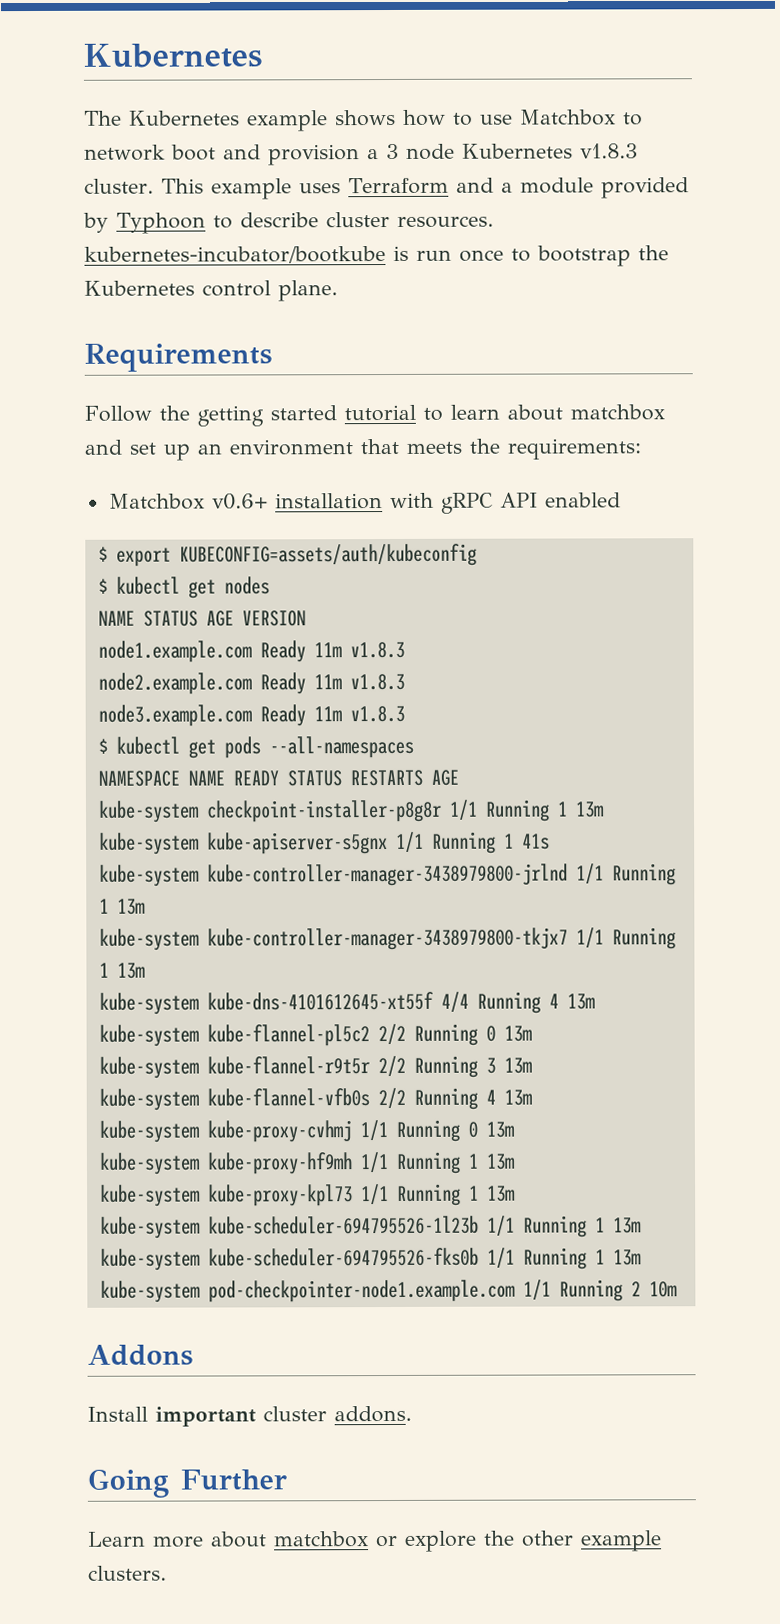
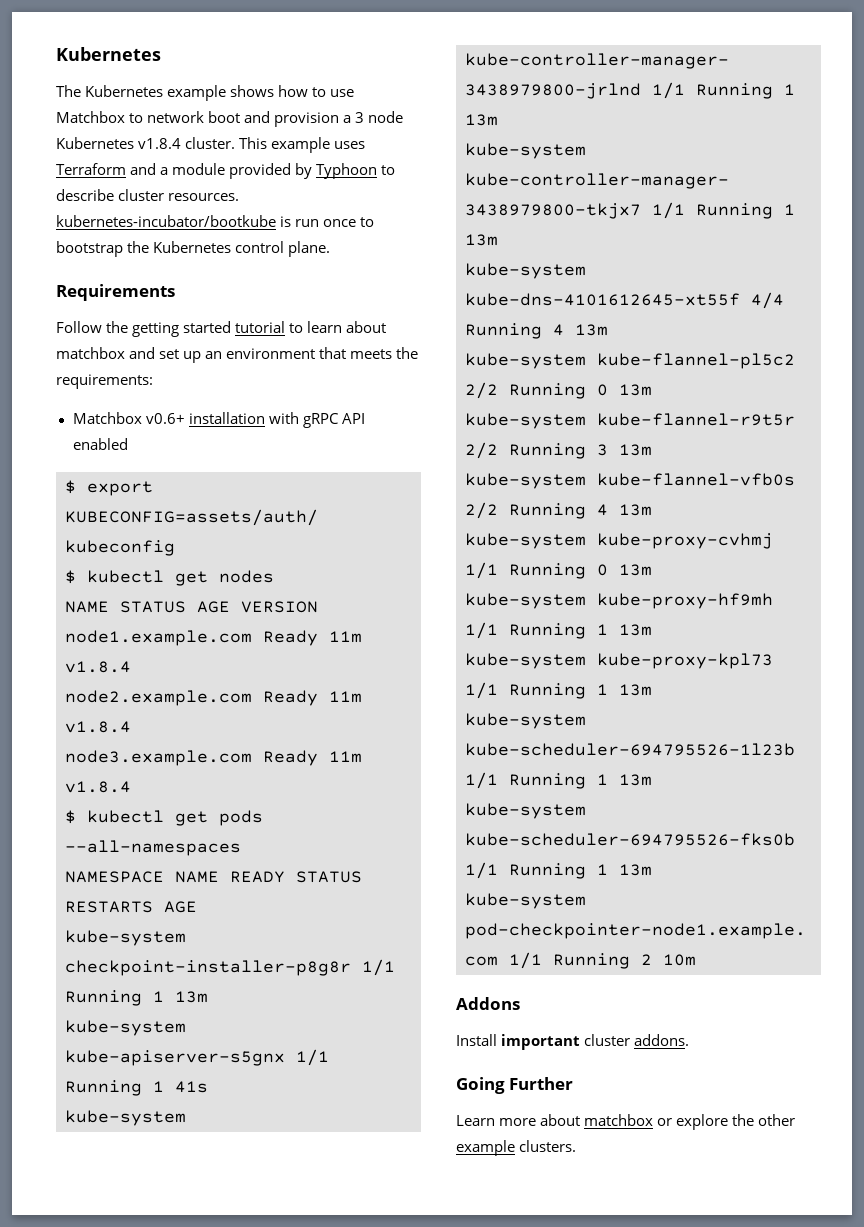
[580,143,638,159] v1.8.3 -> [138,138,182,149] v1.8.4
[349,641,405,659] v1.8.3 -> [65,661,131,673] v1.8.4
[349,673,405,691] v1.8.3 -> [65,721,131,733] v1.8.4
[349,705,405,723] v1.8.3 -> [65,781,131,793] v1.8.4

